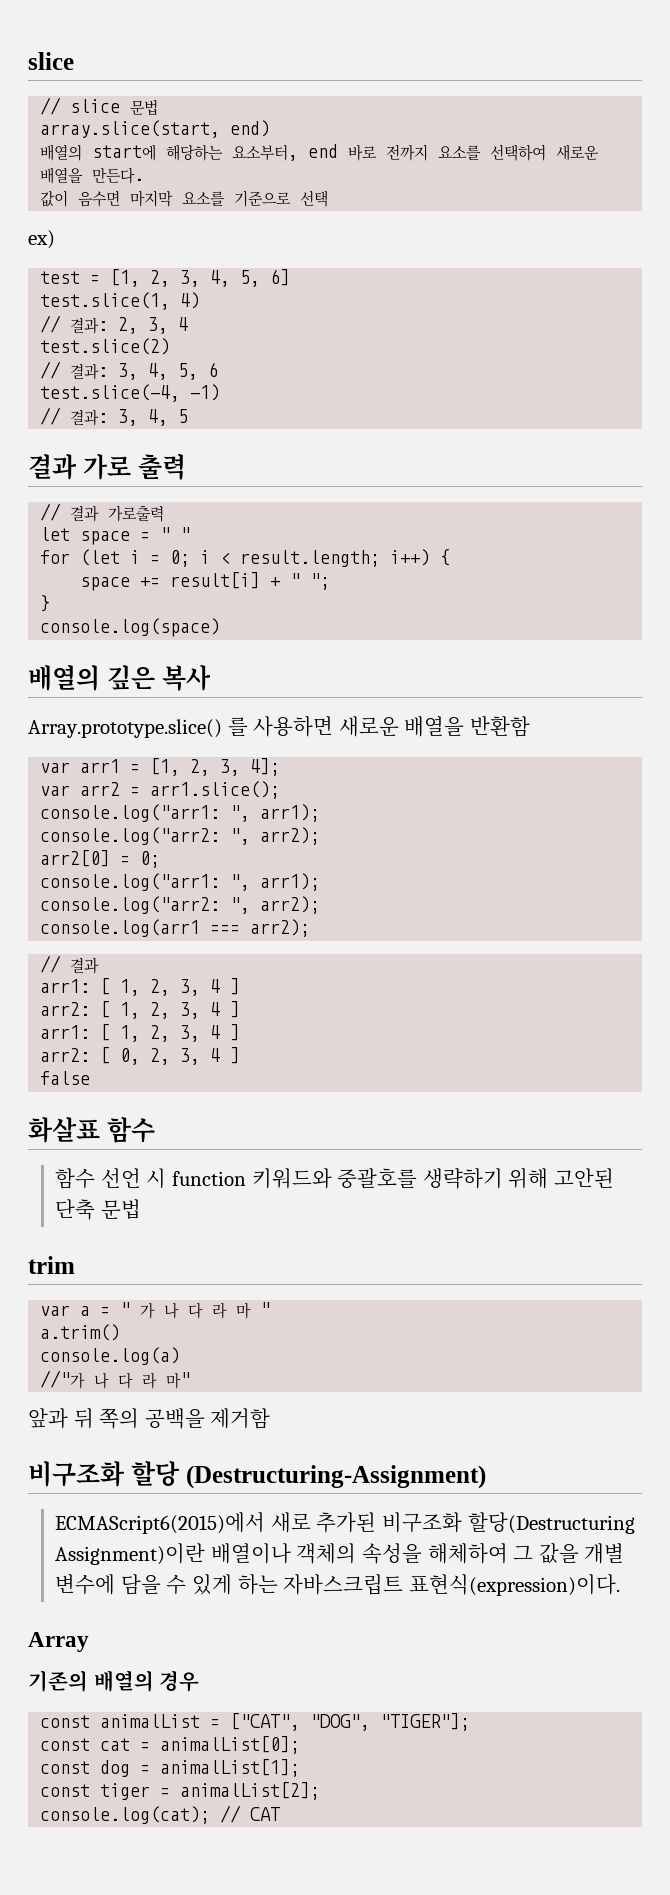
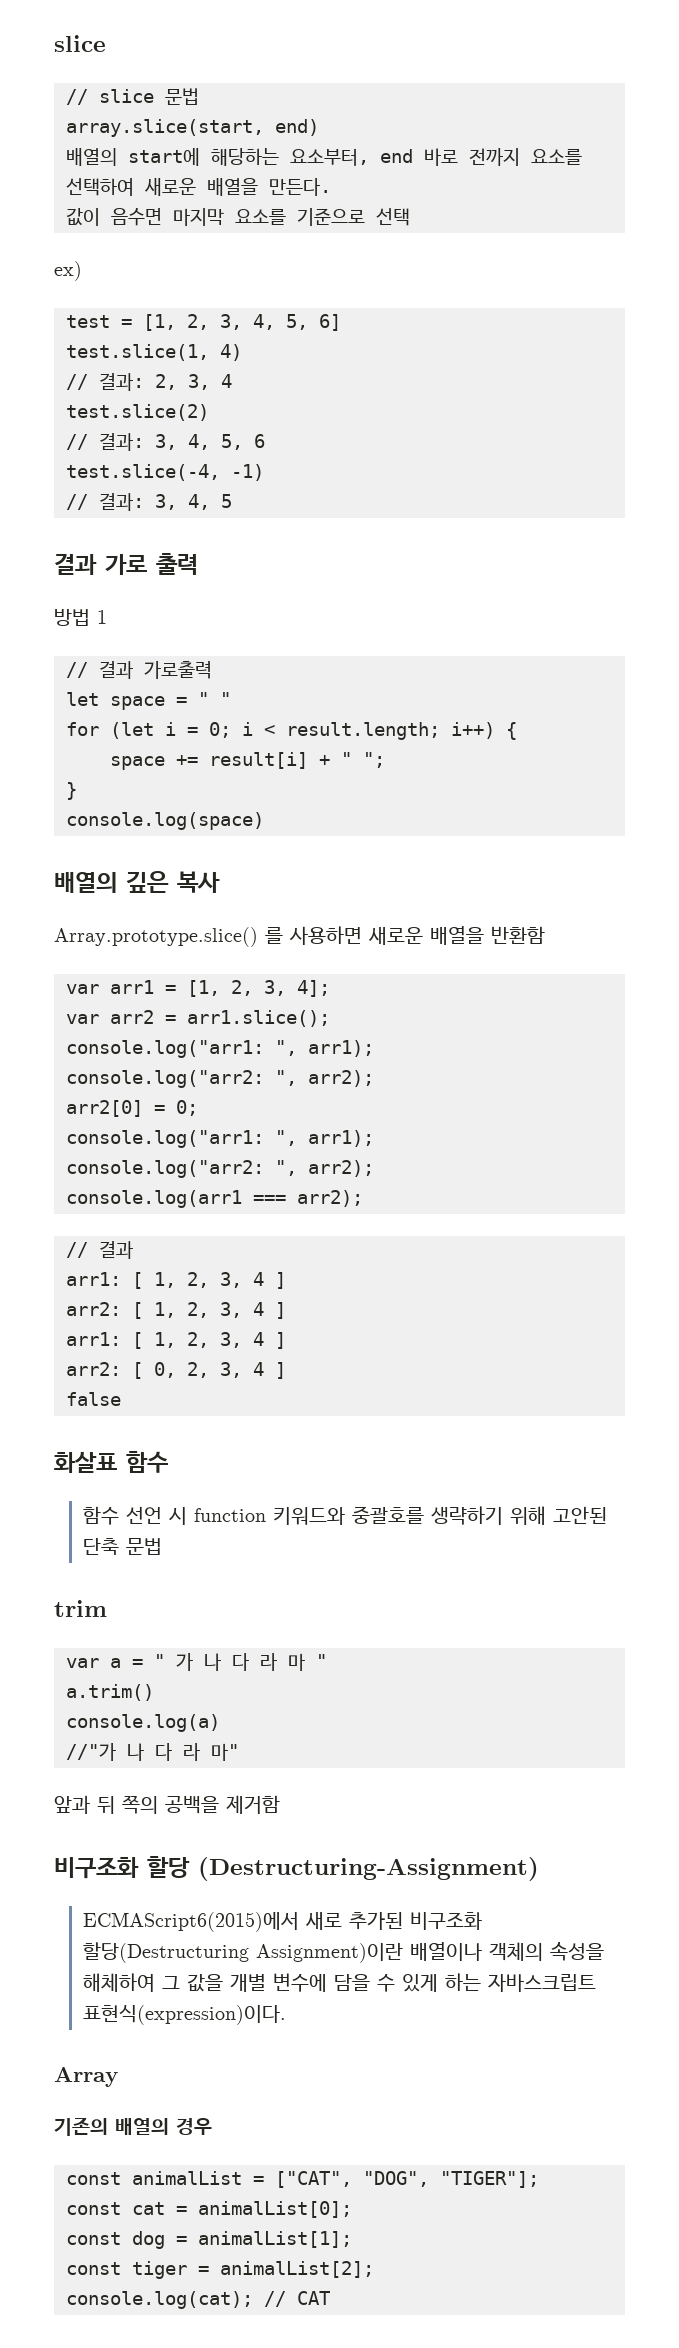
(186, 467) none -> [54,608,107,626] // 방법 1

